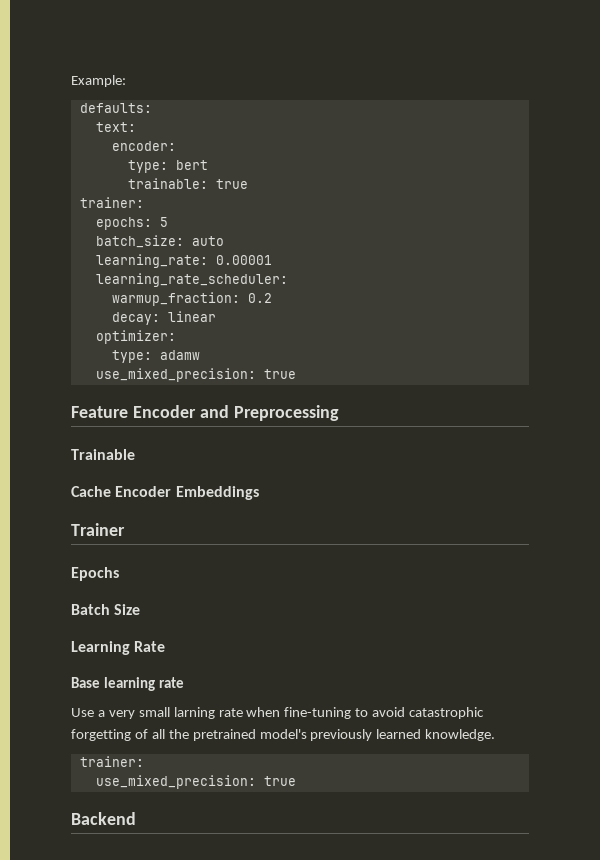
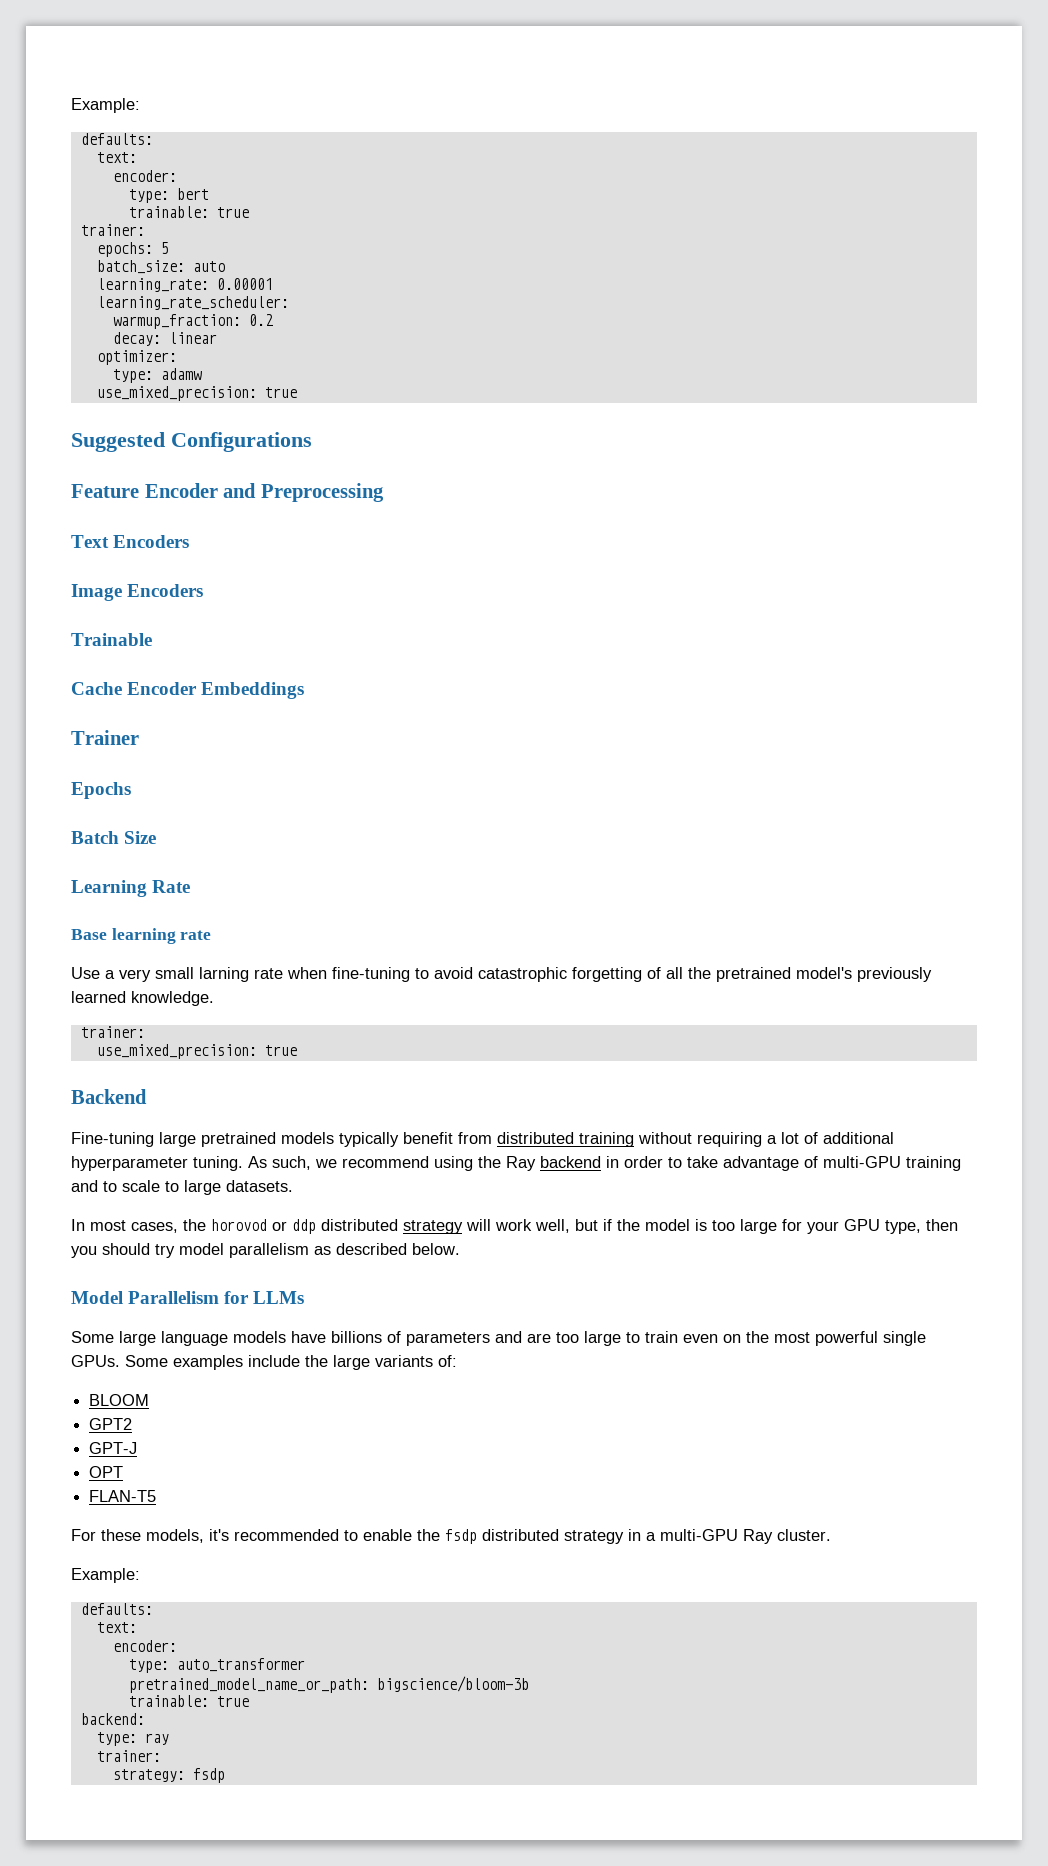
(296, 374) none -> [71,432,312,452] // Suggested Configurations
(339, 413) none -> [71,535,190,548] [71,584,204,601] // Text Encoders // Image Encoders
(136, 818) none -> [71,1132,894,1147] [71,1156,961,1171] [71,1180,293,1195] [71,1219,958,1234] [71,1243,460,1258] [71,1291,305,1304] [71,1331,926,1346] [71,1355,457,1370] [89,1394,150,1406] [89,1418,133,1430] [89,1442,138,1454] [89,1466,124,1478] [89,1490,157,1502] [71,1529,831,1544] [71,1568,140,1583] [80,1603,153,1615] [96,1622,137,1633] [112,1640,177,1652] [128,1658,305,1673] [128,1676,529,1693] [128,1695,249,1707] [80,1713,145,1725] [96,1732,169,1746] [96,1750,161,1762] [112,1768,225,1783] // Fine-tuning large pretrained models typically benefit from distributed training without requiring a lot of additional hyperparameter tuning. As such, we recommend using the Ray backend in order to take advantage of multi-GPU training and to scale to large datasets. // In most cases, the horovod or ddp distributed strategy will work well, but if the model is too large for your GPU type, then you should try model parallelism as described below. // Model Parallelism for LLMs // Some large language models have billions of parameters and are too large to train even on the most powerful single GPUs. Some examples include the large variants of: // BLOOM // GPT2 // GPT-J // OPT // FLAN-T5 // For these models, it's recommended to enable the fsdp distributed strategy in a multi-GPU Ray cluster. // Example: // defaults: // text: // encoder: // type: auto_transformer // pretrained_model_name_or_path: bigscience/bloom-3b // trainable: true // backend: // type: ray // trainer: // strategy: fsdp

